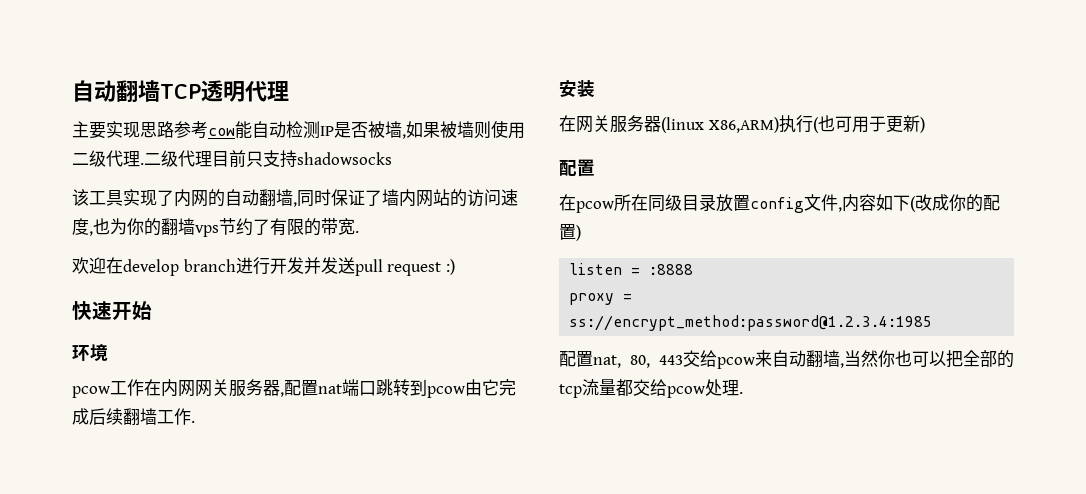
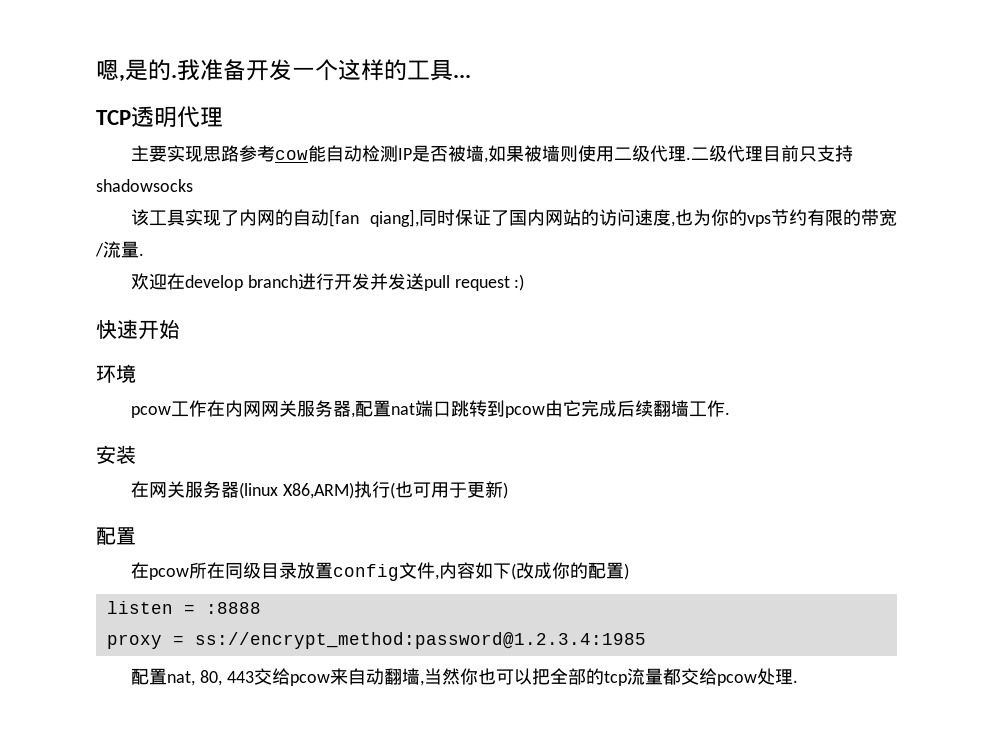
[72,80,160,102] 自动翻墙 -> [96,59,471,82] 嗯,是的.我准备开发一个这样的工具... //
[259,189,297,207] 翻墙, -> [328,209,419,227] [fan qiang],
[382,189,399,206] 墙 -> [509,210,527,226] 国
[161,218,195,235] 翻墙 -> (747, 217) none
[253,219,270,235] 了 -> (807, 217) none
(355, 226) none -> [95,241,139,258] /流量

